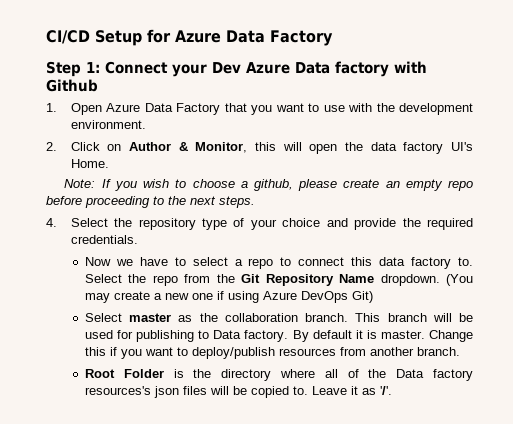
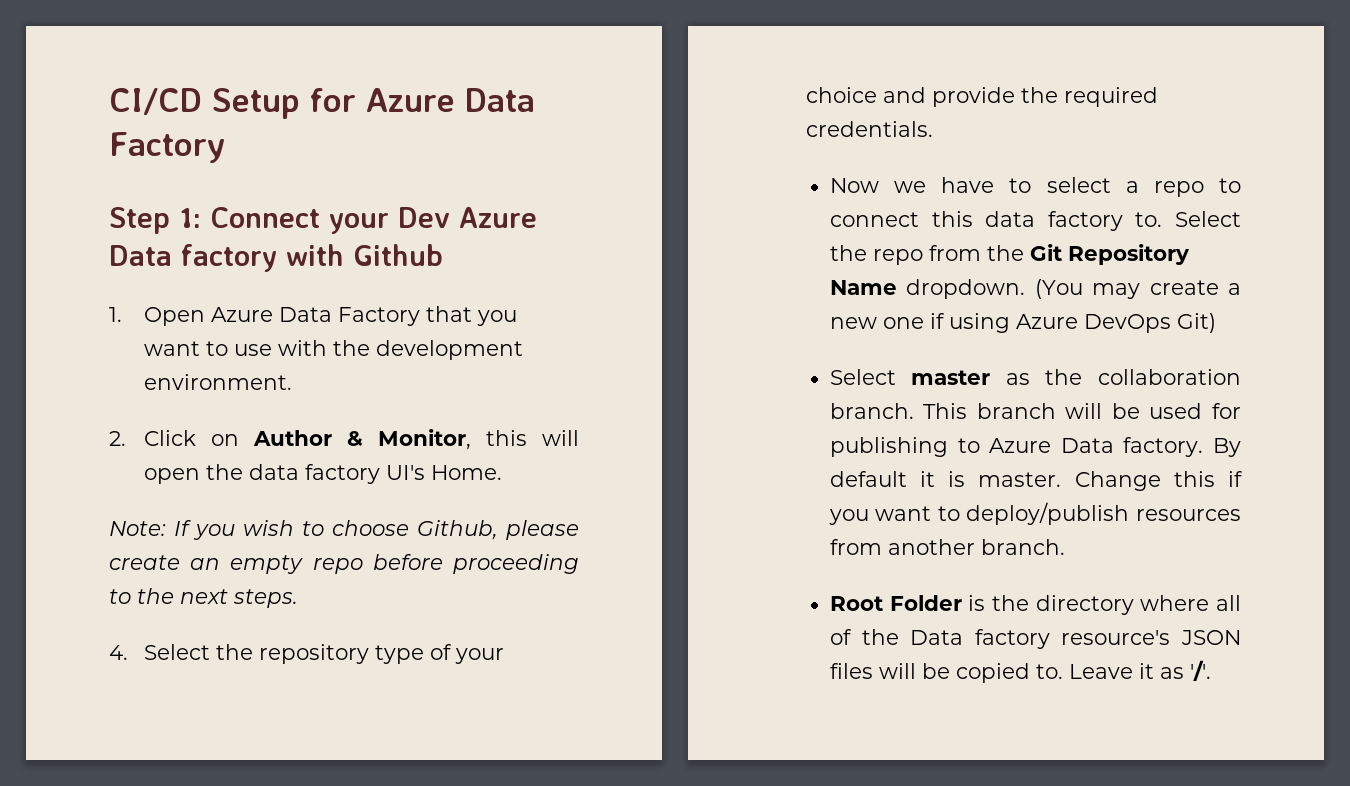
[240,179,293,191] a github, -> [417,520,498,540] Github,
(210, 334) none -> [989,438,1052,453] Azure
[84,386,179,398] resources's json -> [1061,630,1241,645] resource's JSON

